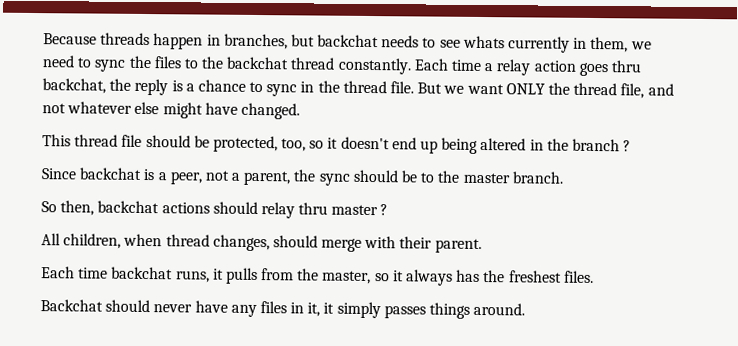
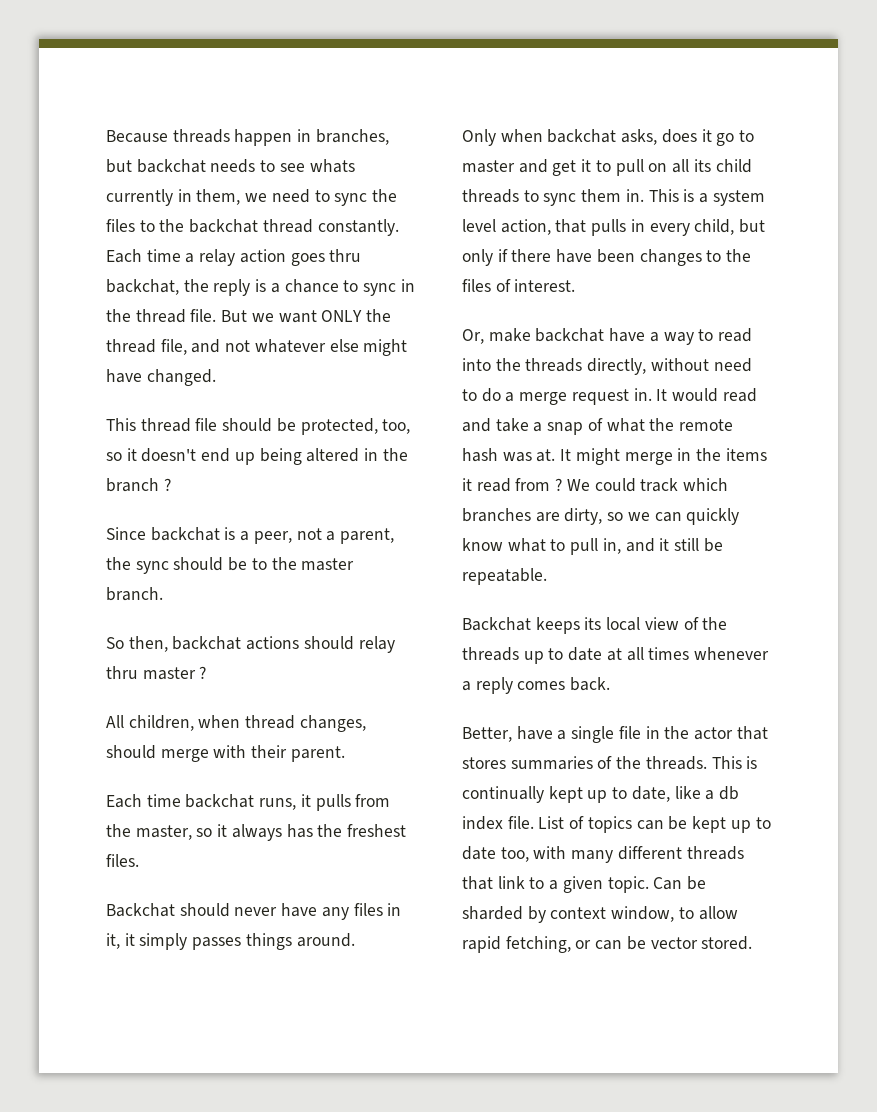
(526, 309) none -> [462,129,755,146] [462,159,752,176] [462,189,765,206] [462,219,766,236] [462,249,752,266] [462,279,576,292] [462,328,753,345] [462,358,752,375] [462,388,757,405] [462,418,734,435] [462,448,767,465] [462,478,729,492] [462,508,740,525] [462,538,723,555] [462,568,547,585] [462,617,728,634] [462,647,770,664] [462,677,611,694] [462,726,768,743] [462,756,758,770] [462,786,740,803] [462,816,771,833] [462,846,744,863] [462,876,707,893] [462,906,738,923] [462,936,753,953] // Only when backchat asks, does it go to master and get it to pull on all its child threads to sync them in. This is a system level action, that pulls in every child, but only if there have been changes to the files of interest. // Or, make backchat have a way to read into the threads directly, without need to do a merge request in. It would read and take a snap of what the remote hash was at. It might merge in the items it read from ? We could track which branches are dirty, so we can quickly know what to pull in, and it still be repeatable. // Backchat keeps its local view of the threads up to date at all times whenever a reply comes back. // Better, have a single file in the actor that stores summaries of the threads. This is continually kept up to date, like a db index file. List of topics can be kept up to date too, with many different threads that link to a given topic. Can be sharded by context window, to allow rapid fetching, or can be vector stored.

